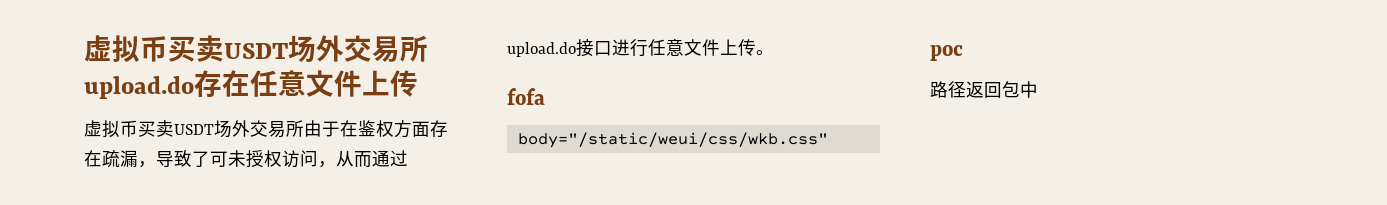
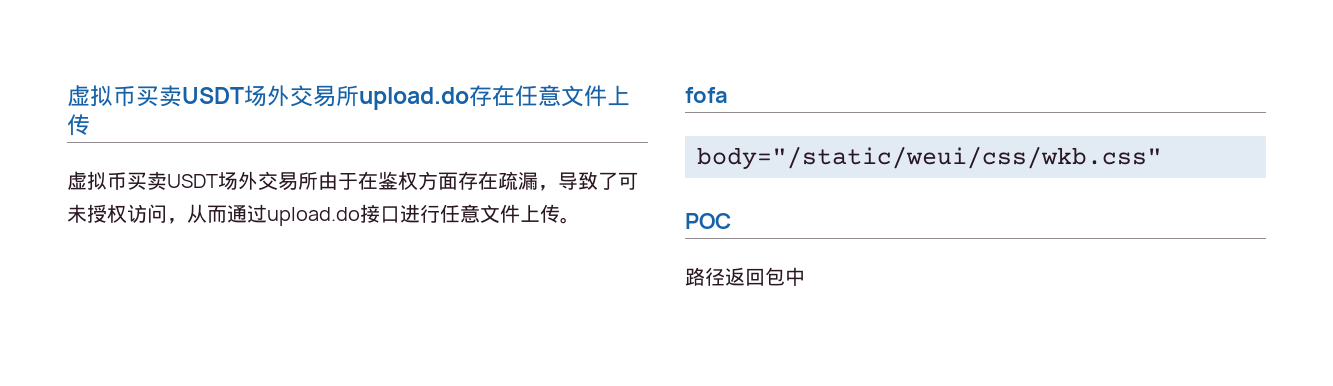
[930,45,963,61] poc -> [685,213,731,229] POC

